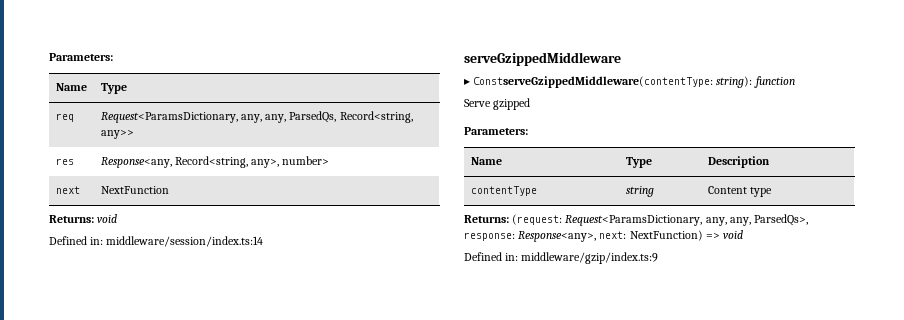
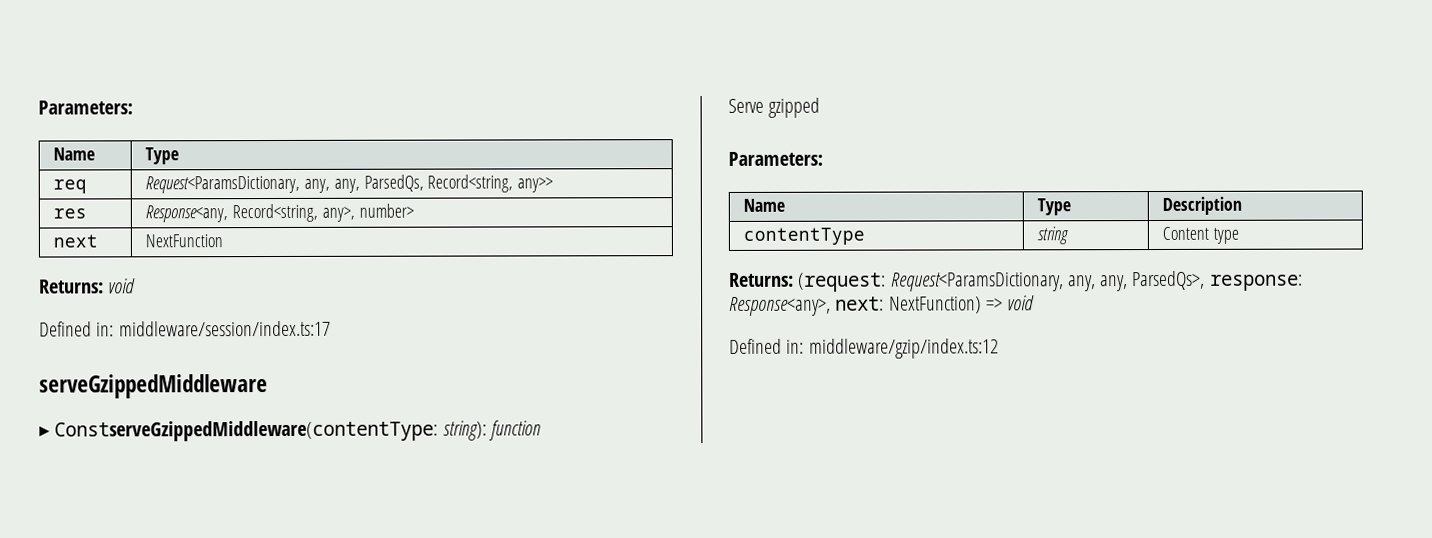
[106,236,264,247] middleware/session/index.ts:14 -> [118,320,331,337] middleware/session/index.ts:17
[521,252,659,264] middleware/gzip/index.ts:9 -> [808,338,999,359] middleware/gzip/index.ts:12

